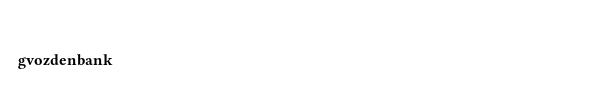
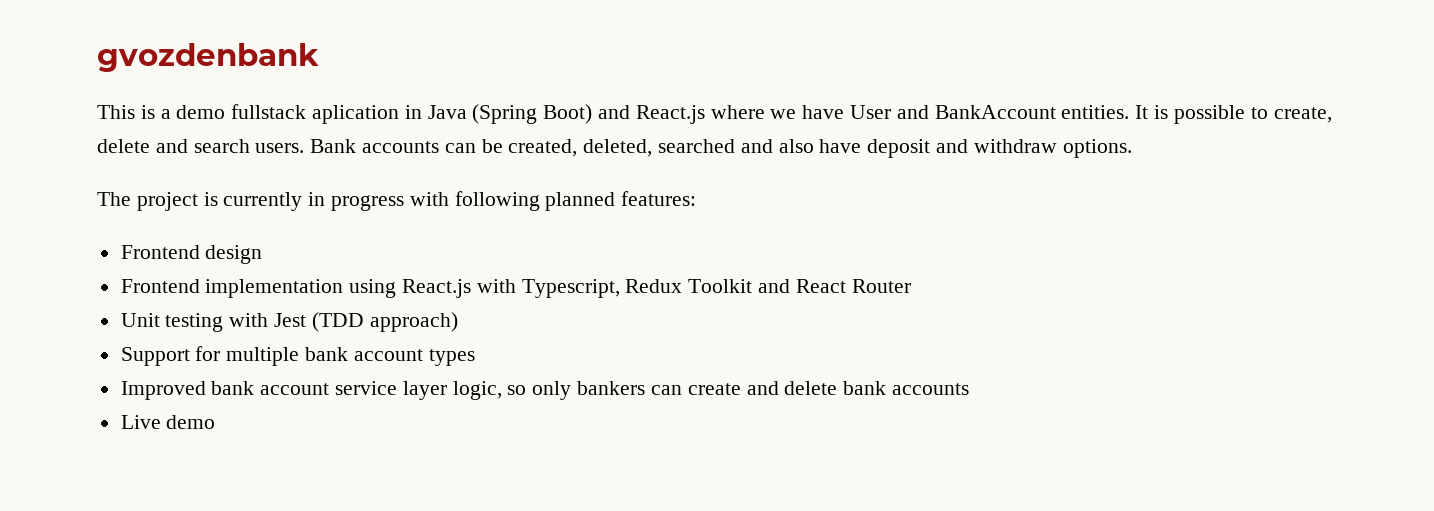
(113, 61) none -> [97,104,1332,124] [97,139,1132,158] [97,191,697,211] [120,245,263,264] [120,279,911,298] [120,312,458,332] [120,346,475,366] [120,381,969,400] [120,415,216,429] // This is a demo fullstack aplication in Java (Spring Boot) and React.js where we have User and BankAccount entities. It is possible to create, delete and search users. Bank accounts can be created, deleted, searched and also have deposit and withdraw options. // The project is currently in progress with following planned features: // Frontend design // Frontend implementation using React.js with Typescript, Redux Toolkit and React Router // Unit testing with Jest (TDD approach) // Support for multiple bank account types // Improved bank account service layer logic, so only bankers can create and delete bank accounts // Live demo

